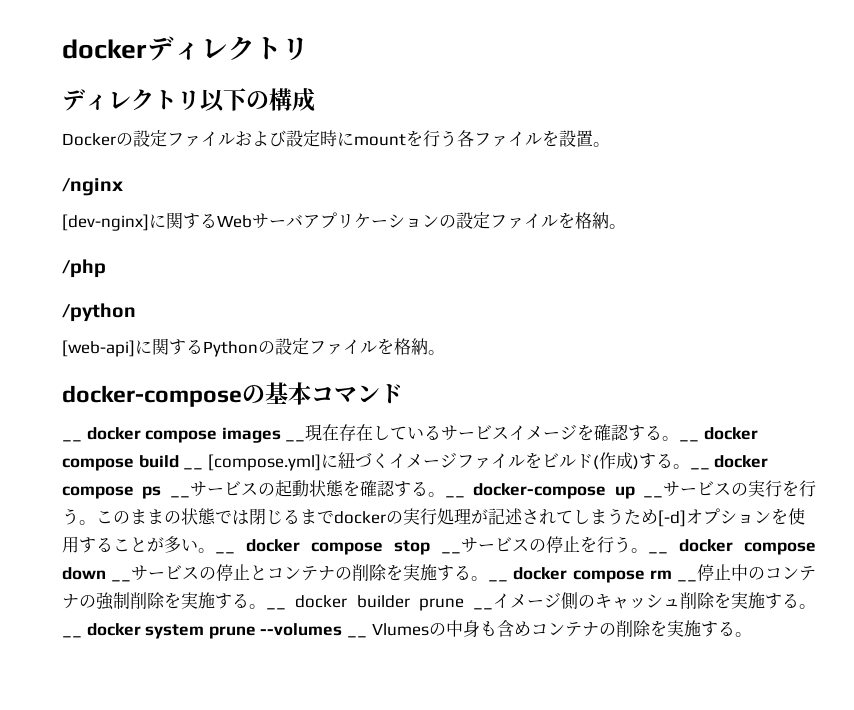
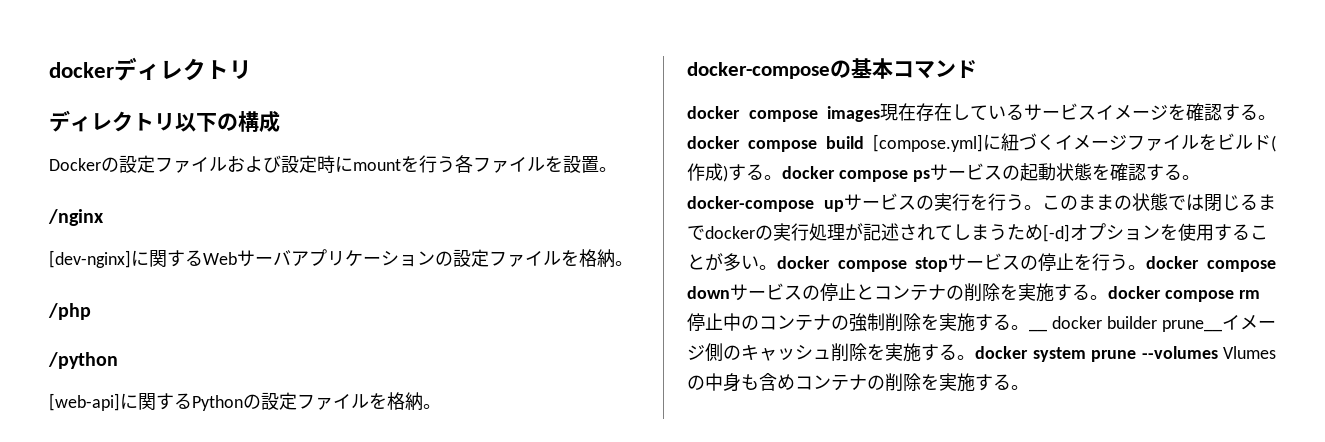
[62,439,82,442] __ -> (977, 69) none
[285,439,306,442] __ -> (880, 114) none
[679,439,700,442] __ -> (1276, 117) none
[183,467,204,470] __ -> (864, 142) none
[689,467,710,470] __ -> (782, 177) none
[169,495,190,498] __ -> (930, 176) none
[444,495,465,498] __ -> (1200, 177) none
[642,495,663,498] __ -> (844, 206) none
[215,551,235,554] __ -> (777, 267) none
[441,551,461,554] __ -> (949, 264) none
[648,551,668,554] __ -> (1147, 267) none
[111,579,132,582] __ -> (730, 292) none
[488,579,509,582] __ -> (1108, 297) none
[677,579,697,582] __ -> (1260, 294) none
[418,598,493,611] prune __ -> [1162,320,1222,332] prune__
[62,635,82,638] __ -> (975, 357) none
[346,635,367,638] __ -> (1218, 352) none

